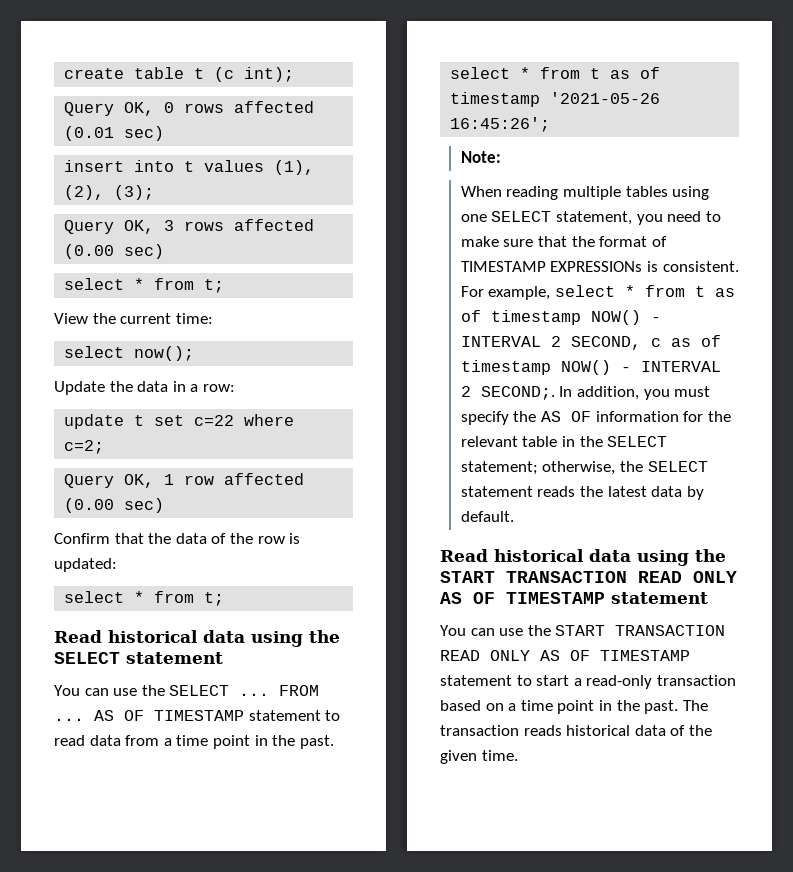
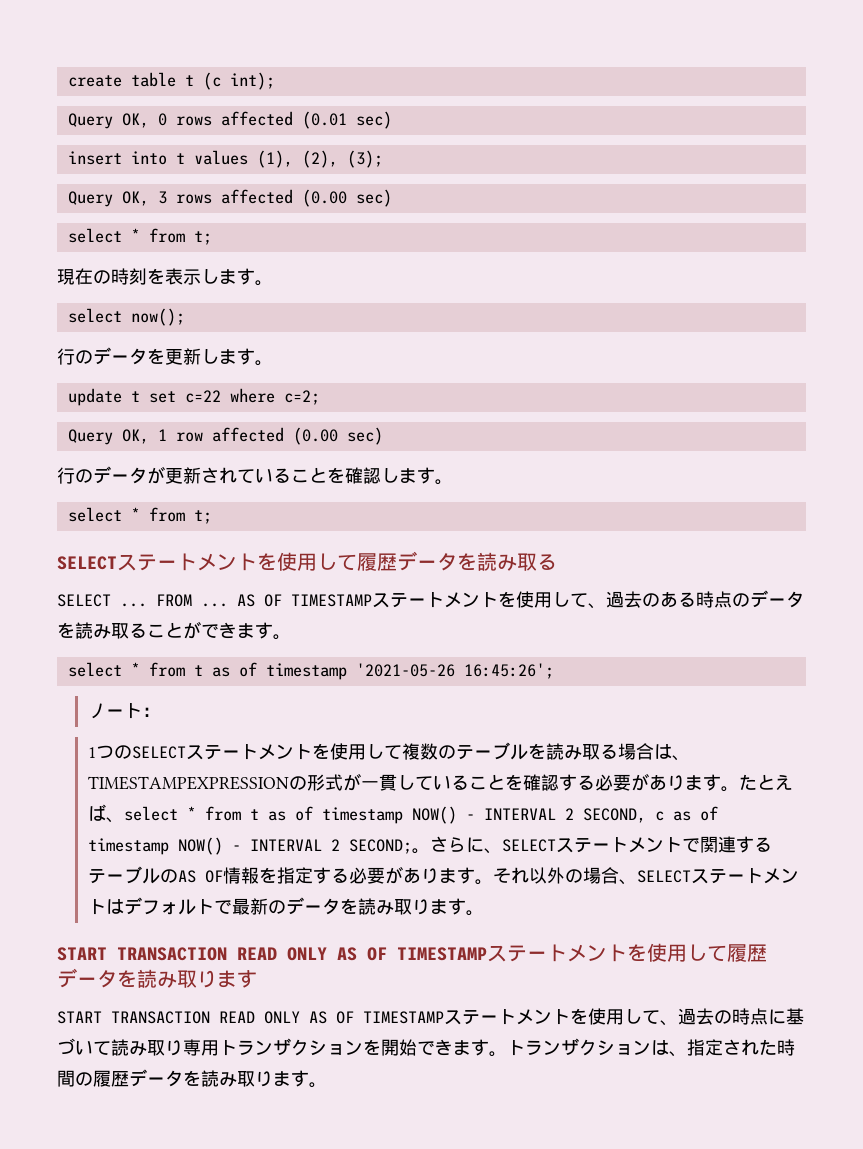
[54,313,213,324] [64,346,195,361] [54,381,235,395] View the current time: // select now(); // Update the data in a row: -> [57,268,273,286] [67,308,185,326] [57,347,273,366] 現在の時刻を表示します。 // select now(); // 行のデータを更新します。
[54,533,301,544] [54,558,117,572] [64,591,225,606] [54,630,340,647] [54,652,223,664] [54,685,165,696] Confirm that the data of the row is updated: // select * from t; // Read historical data using the SELECT statement // You can use the -> [57,466,453,485] [67,507,212,524] [57,551,557,571] 行のデータが更新されていることを確認します。 // select * from t; // SELECTステートメントを使用して履歴データを読み取る //
[248,710,341,721] [54,735,334,749] statement to read data from a time point in the past. -> [372,590,804,609] [57,621,291,640] ステートメントを使用して、過去のある時点のデータを読み取ることができます。
[460,151,501,163] [460,186,710,200] [460,211,721,225] [460,236,667,247] [460,261,739,272] [460,286,551,300] Note: // When reading multiple tables using one SELECT statement, you need to make sure that the format of TIMESTAMP EXPRESSIONs is consistent. For example, -> [87,703,160,719] [87,742,690,761] [87,773,793,792] [87,804,124,823] ノート： // 1つのSELECTステートメントを使用して複数のテーブルを読み取る場合は、TIMESTAMPEXPRESSIONの形式が一貫していることを確認する必要があります。たとえば、
[480,386,711,400] [460,411,731,425] [460,436,668,447] [460,461,708,475] [460,486,704,500] [460,511,514,522] [440,549,726,566] [440,571,737,583] [440,592,708,604] [440,625,726,636] [440,650,690,661] [440,675,736,689] [440,700,708,714] [440,725,712,736] [440,750,518,764] SECOND;. In addition, you must specify the AS OF information for the relevant table in the SELECT statement; otherwise, the SELECT statement reads the latest data by default. // Read historical data using the START TRANSACTION READ ONLY AS OF TIMESTAMP statement // You can use the START TRANSACTION READ ONLY AS OF TIMESTAMP statement to start a read-only transaction based on a time point in the past. The transaction reads historical data of the given time. -> [348,836,772,854] [87,866,799,885] [87,897,484,916] [57,943,767,962] [57,968,257,988] [57,1008,804,1026] [57,1038,795,1057] [57,1069,327,1088] SECOND;。さらに、SELECTステートメントで関連するテーブルのAS OF情報を指定する必要があります。それ以外の場合、SELECTステートメントはデフォルトで最新のデータを読み取ります。 // START TRANSACTION READ ONLY AS OF TIMESTAMPステートメントを使用して履歴データを読み取ります // START TRANSACTION READ ONLY AS OF TIMESTAMPステートメントを使用して、過去の時点に基づいて読み取り専用トランザクションを開始できます。トランザクションは、指定された時間の履歴データを読み取ります。

